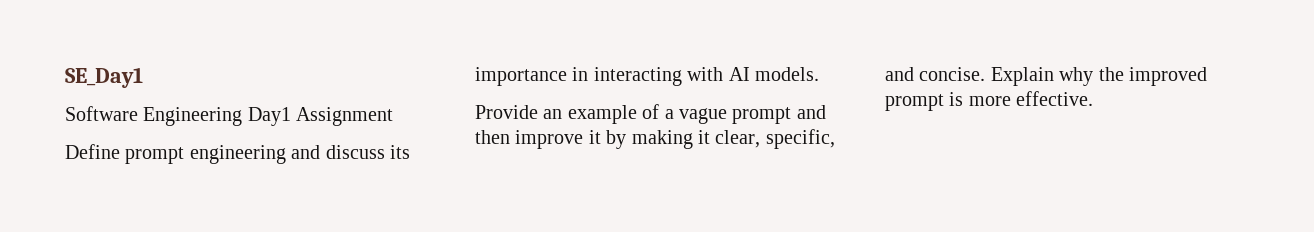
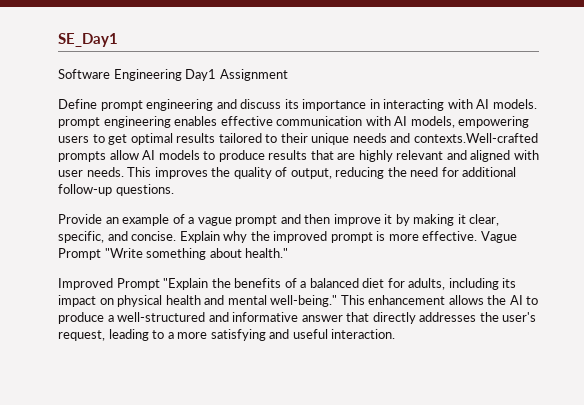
(819, 74) none -> [58,116,530,128] [58,133,538,145] [58,150,539,162] [58,167,517,179] [58,184,174,196] prompt engineering enables effective communication with AI models, empowering users to get optimal results tailored to their unique needs and contexts.Well-crafted prompts allow AI models to produce results that are highly relevant and aligned with user needs. This improves the quality of output, reducing the need for additional follow-up questions.
(1094, 98) none -> [480,231,517,243] [58,248,289,260] [58,278,517,290] [58,295,539,307] [58,312,537,324] [58,329,396,341] Vague Prompt "Write something about health." // Improved Prompt "Explain the benefits of a balanced diet for adults, including its impact on physical health and mental well-being." This enhancement allows the AI to produce a well-structured and informative answer that directly addresses the user's request, leading to a more satisfying and useful interaction.

